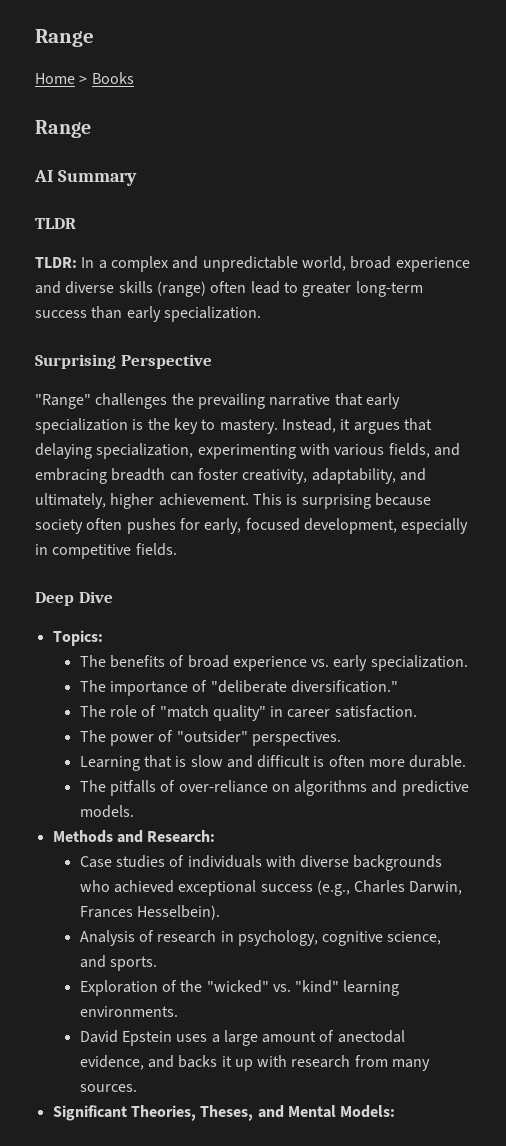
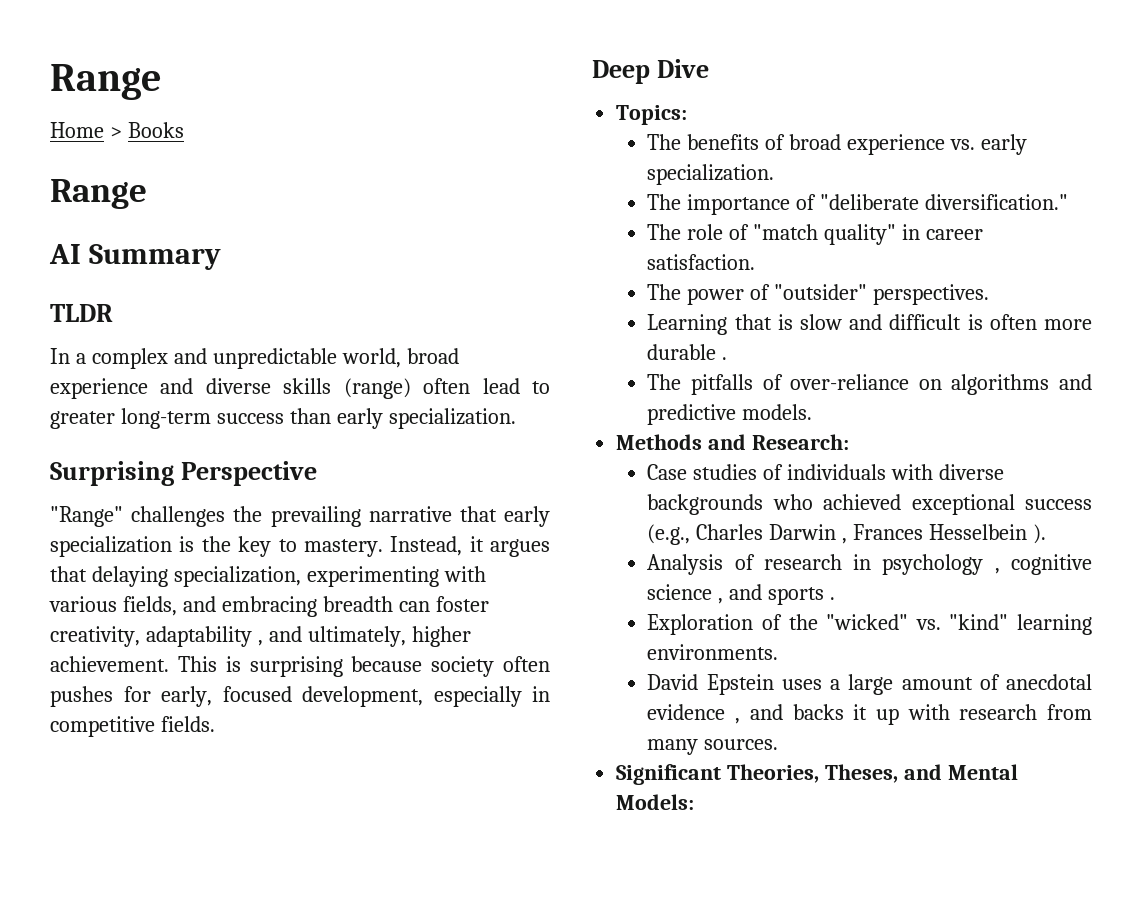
[35,257,77,268] TLDR: -> (113, 313) none
[311,468,396,484] adaptability, -> [145,626,263,647] adaptability ,
[409,755,467,768] durable. -> [647,344,728,360] durable .
[409,881,463,895] [79,905,220,920] Darwin, Frances Hesselbein). -> [769,524,1047,544] Darwin , Frances Hesselbein ).
[237,930,442,946] [79,955,157,971] psychology, cognitive science, and sports. -> [882,554,1092,575] [647,584,836,605] psychology , cognitive science , and sports .
[337,1030,405,1043] [79,1055,144,1070] anectodal evidence, -> [1006,674,1092,690] [647,704,741,724] anecdotal evidence ,

